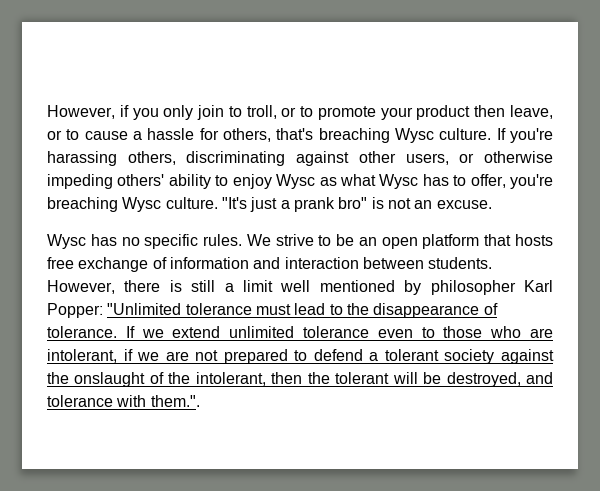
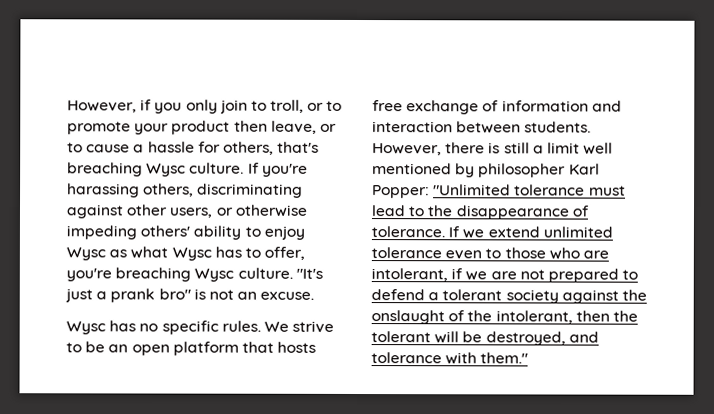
[150,395,200,407] them.". -> [480,352,529,364] them."

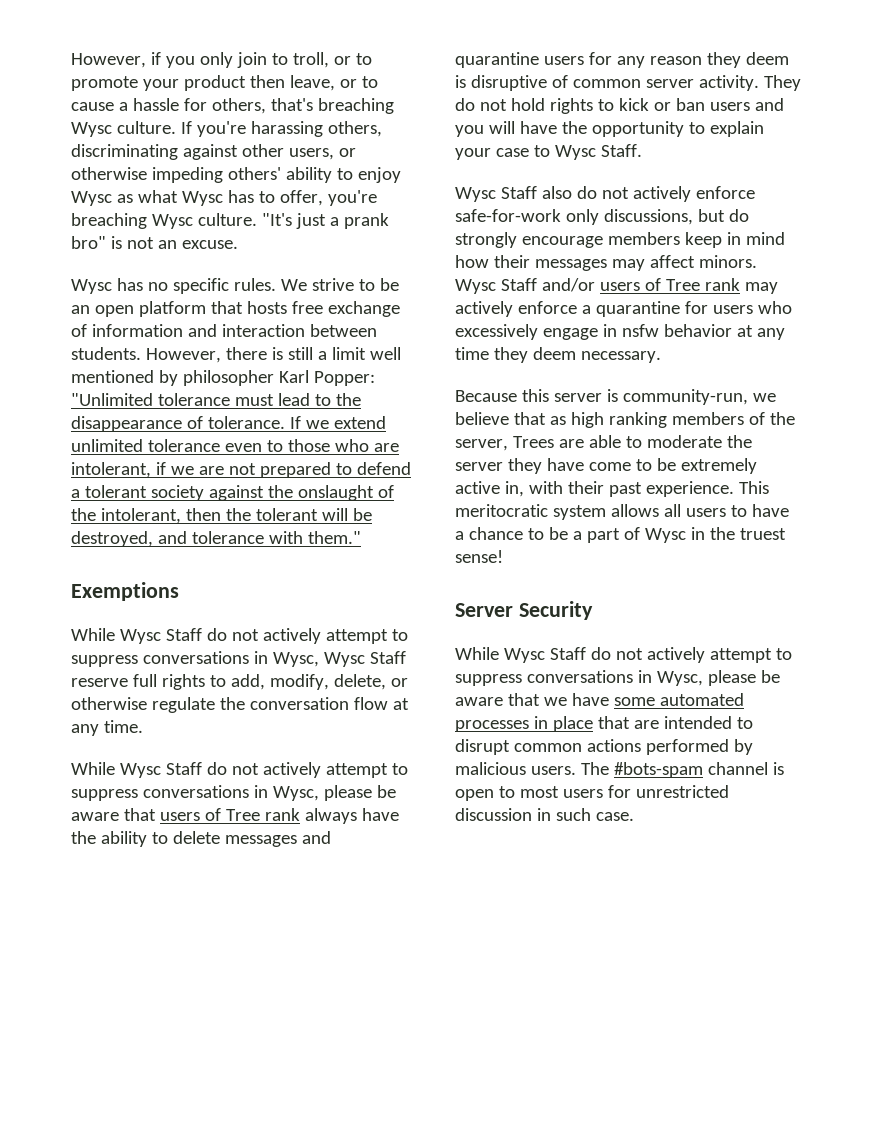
(529, 358) none -> [71,582,179,601] [71,628,408,644] [71,651,406,667] [71,674,408,690] [71,697,409,713] [71,720,143,736] [71,762,408,778] [71,785,396,801] [71,808,399,824] [71,831,331,847] [455,52,789,68] [455,75,801,91] [455,98,784,114] [455,121,764,137] [455,144,642,160] [455,186,755,202] [455,209,749,225] [455,232,785,248] [455,255,757,271] [455,278,778,294] [455,301,792,317] [455,324,785,340] [455,347,661,363] [455,389,776,405] [455,412,795,428] [455,435,752,451] [455,458,757,474] [455,481,769,497] [455,504,789,520] [455,527,786,543] [455,550,503,563] [455,601,593,620] [455,647,792,663] [455,670,780,686] [455,693,744,706] [455,716,753,732] [455,739,753,755] [455,762,784,778] [455,785,729,801] [455,808,634,821] // Exemptions // While Wysc Staff do not actively attempt to suppress conversations in Wysc, Wysc Staff reserve full rights to add, modify, delete, or otherwise regulate the conversation flow at any time. // While Wysc Staff do not actively attempt to suppress conversations in Wysc, please be aware that users of Tree rank always have the ability to delete messages and quarantine users for any reason they deem is disruptive of common server activity. They do not hold rights to kick or ban users and you will have the opportunity to explain your case to Wysc Staff. // Wysc Staff also do not actively enforce safe-for-work only discussions, but do strongly encourage members keep in mind how their messages may affect minors. Wysc Staff and/or users of Tree rank may actively enforce a quarantine for users who excessively engage in nsfw behavior at any time they deem necessary. // Because this server is community-run, we believe that as high ranking members of the server, Trees are able to moderate the server they have come to be extremely active in, with their past experience. This meritocratic system allows all users to have a chance to be a part of Wysc in the truest sense! // Server Security // While Wysc Staff do not actively attempt to suppress conversations in Wysc, please be aware that we have some automated processes in place that are intended to disrupt common actions performed by malicious users. The #bots-spam channel is open to most users for unrestricted discussion in such case.

